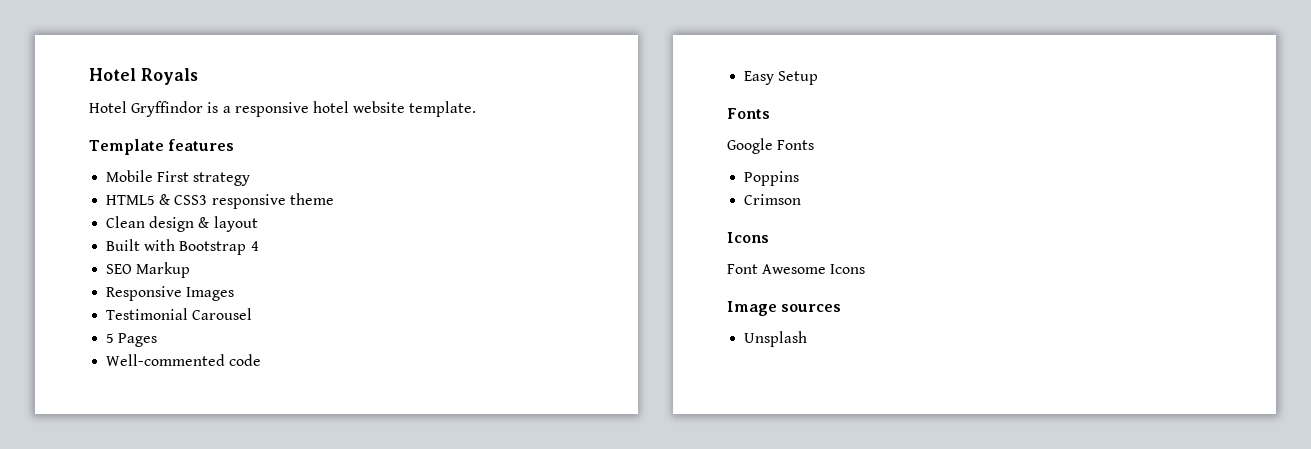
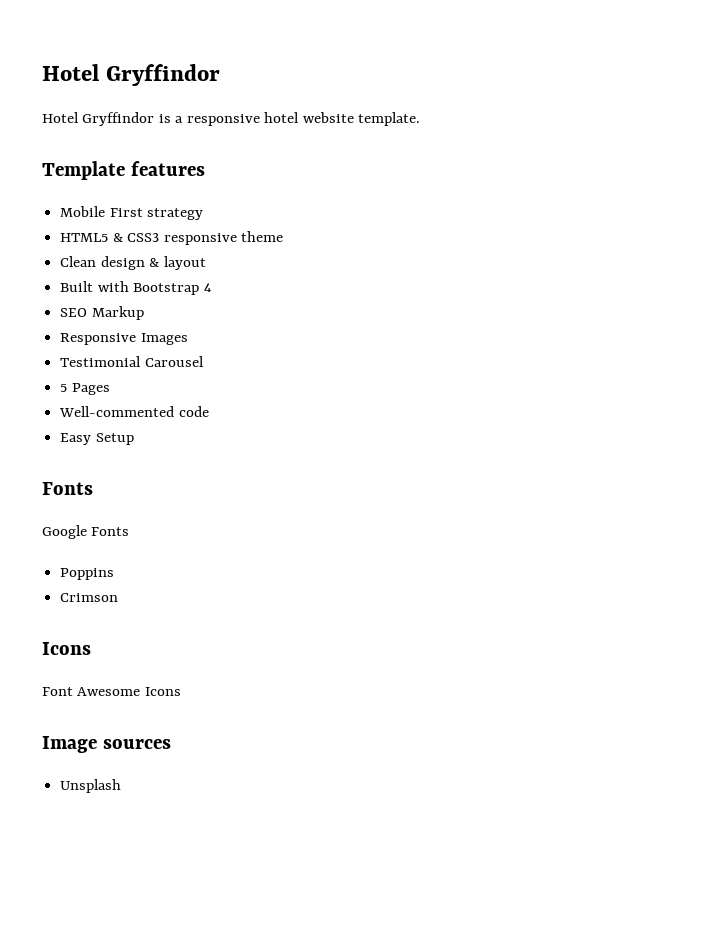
[89,68,198,85] Hotel Royals -> [42,64,221,86] Hotel Gryffindor

